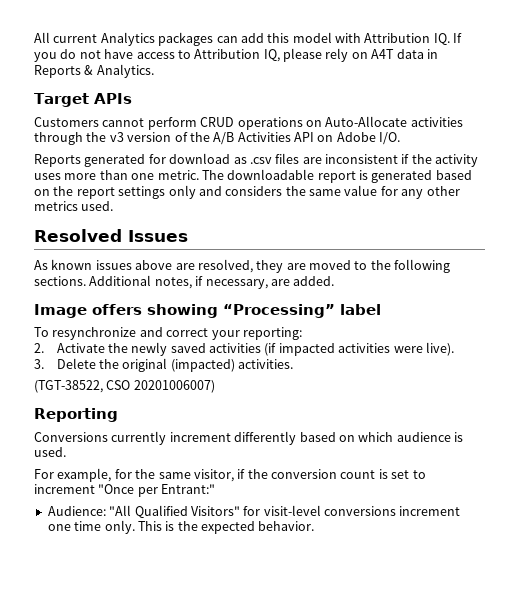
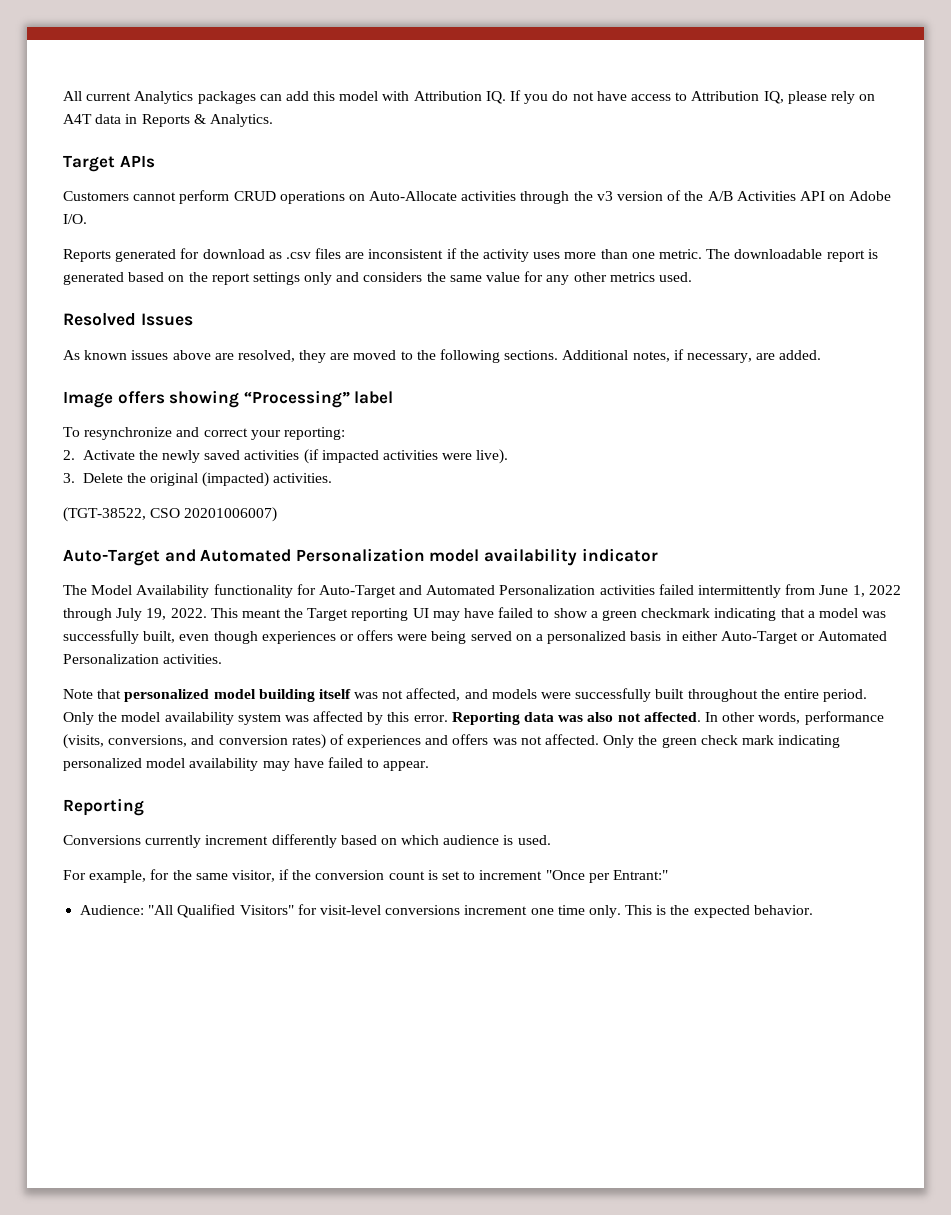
(215, 386) none -> [63,548,658,566] [63,584,901,598] [63,607,887,621] [63,630,888,644] [63,654,223,664] [63,688,868,702] [63,711,884,725] [63,734,841,749] [63,757,430,771] // Auto-Target and Automated Personalization model availability indicator // The Model Availability functionality for Auto-Target and Automated Personalization activities failed intermittently from June 1, 2022 through July 19, 2022. This meant the Target reporting UI may have failed to show a green checkmark indicating that a model was successfully built, even though experiences or offers were being served on a personalized basis in either Auto-Target or Automated Personalization activities. // Note that personalized model building itself was not affected, and models were successfully built throughout the entire period. Only the model availability system was affected by this error. Reporting data was also not affected. In other words, performance (visits, conversions, and conversion rates) of experiences and offers was not affected. Only the green check mark indicating personalized model availability may have failed to appear.

